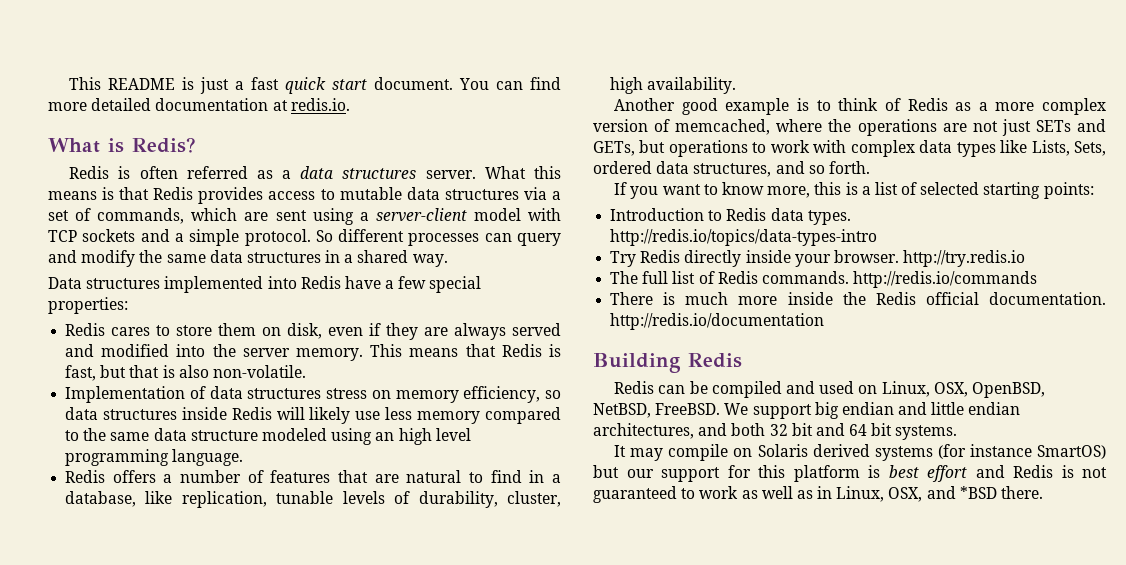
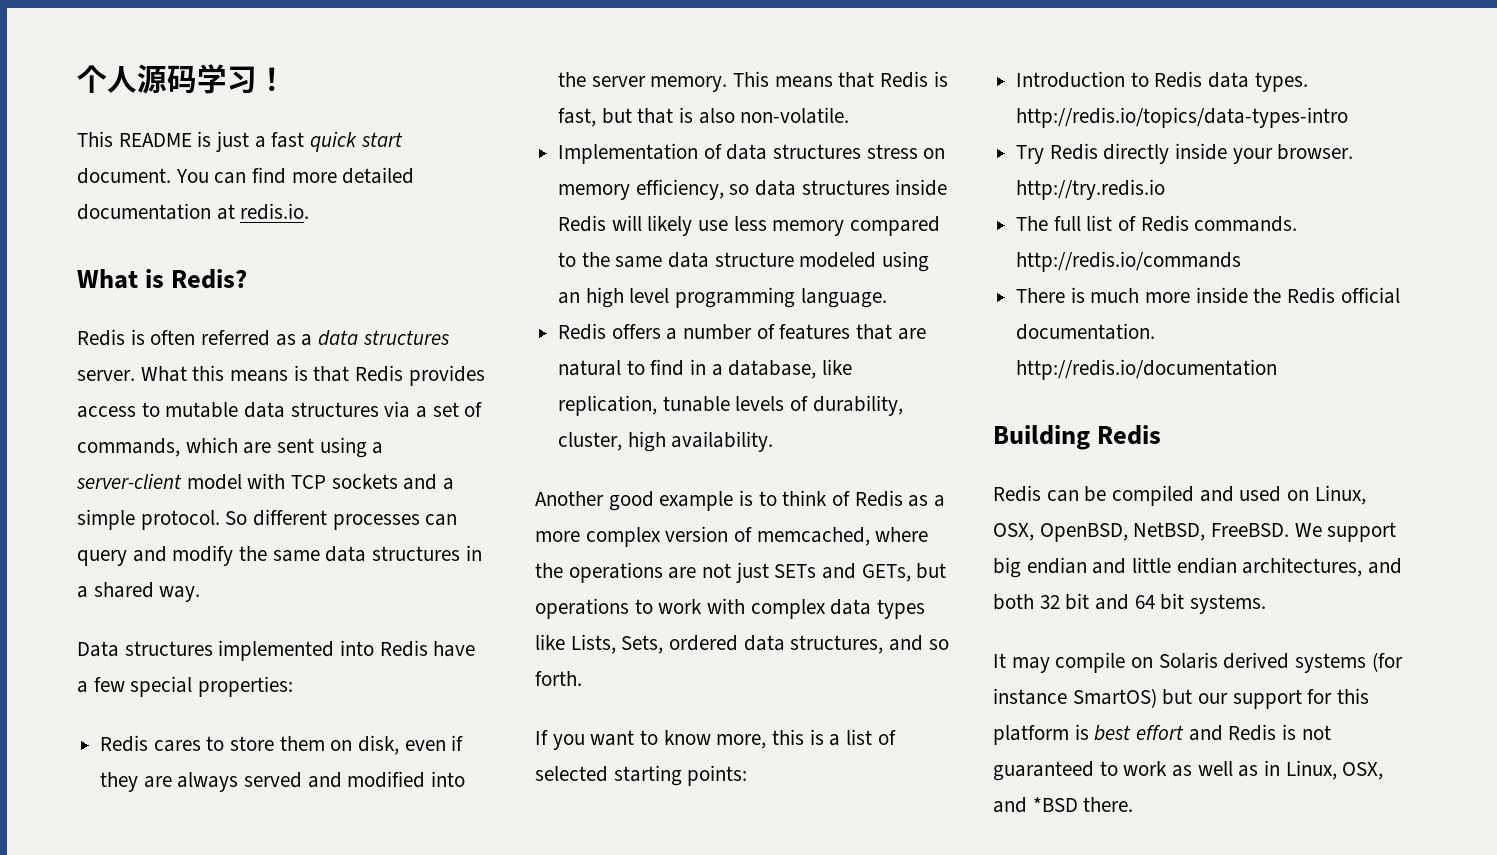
(69, 83) none -> [77,64,287,94] 个人源码学习！ //

